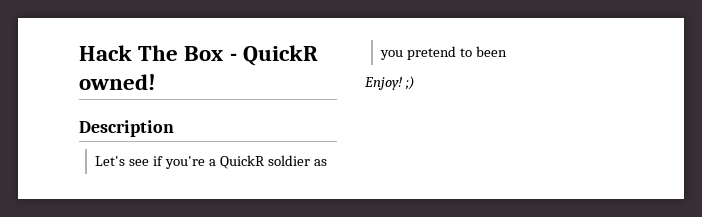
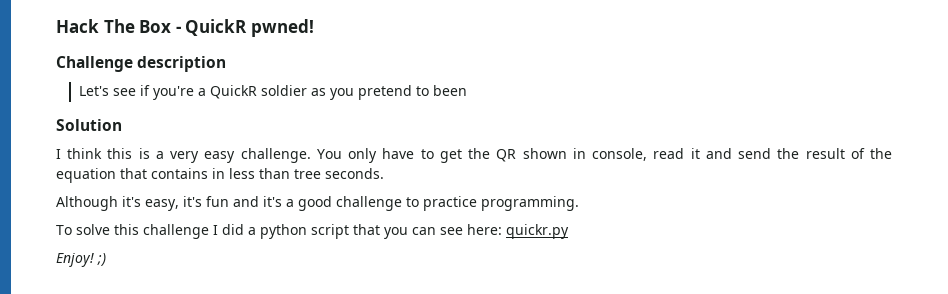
[79,74,156,90] [79,120,174,137] owned! // Description -> [250,19,314,37] [56,56,227,72] pwned! // Challenge description
(507, 51) none -> [56,119,122,131] [56,148,893,163] [56,168,384,183] [56,196,579,211] [56,224,569,239] // Solution // I think this is a very easy challenge. You only have to get the QR shown in console, read it and send the result of the equation that contains in less than tree seconds. // Although it's easy, it's fun and it's a good challenge to practice programming. // To solve this challenge I did a python script that you can see here: quickr.py

